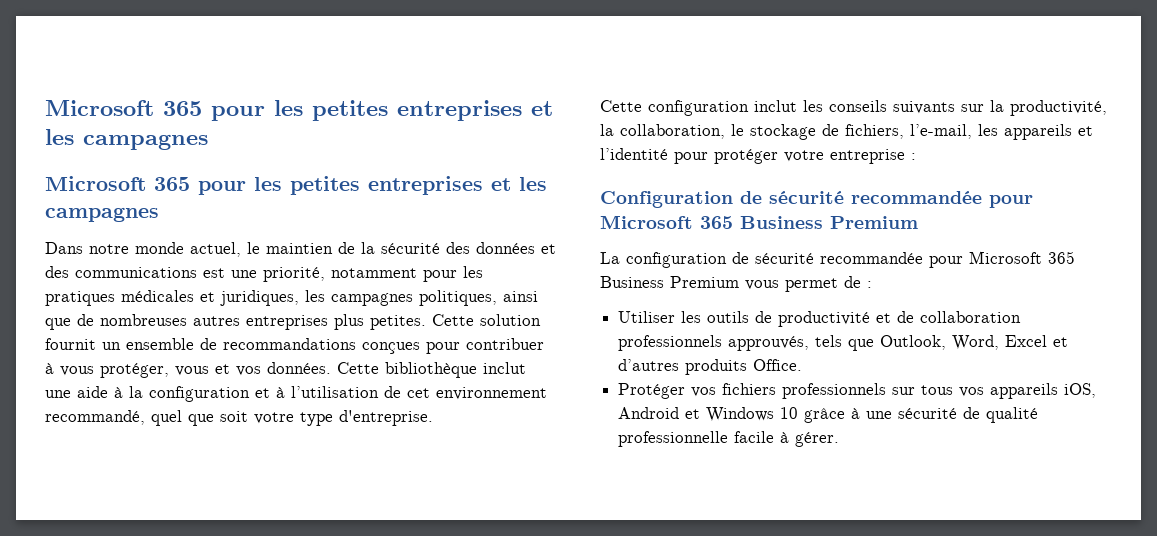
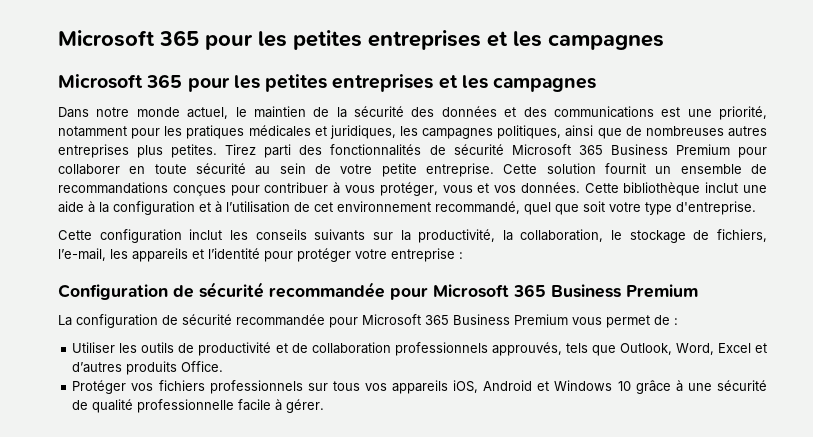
(426, 322) none -> [225,144,768,158] [58,163,494,177] Tirez parti des fonctionnalités de sécurité Microsoft 365 Business Premium pour collaborer en toute sécurité au sein de votre petite entreprise.

